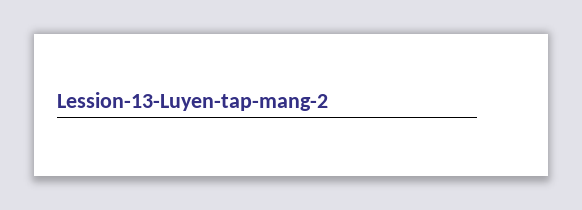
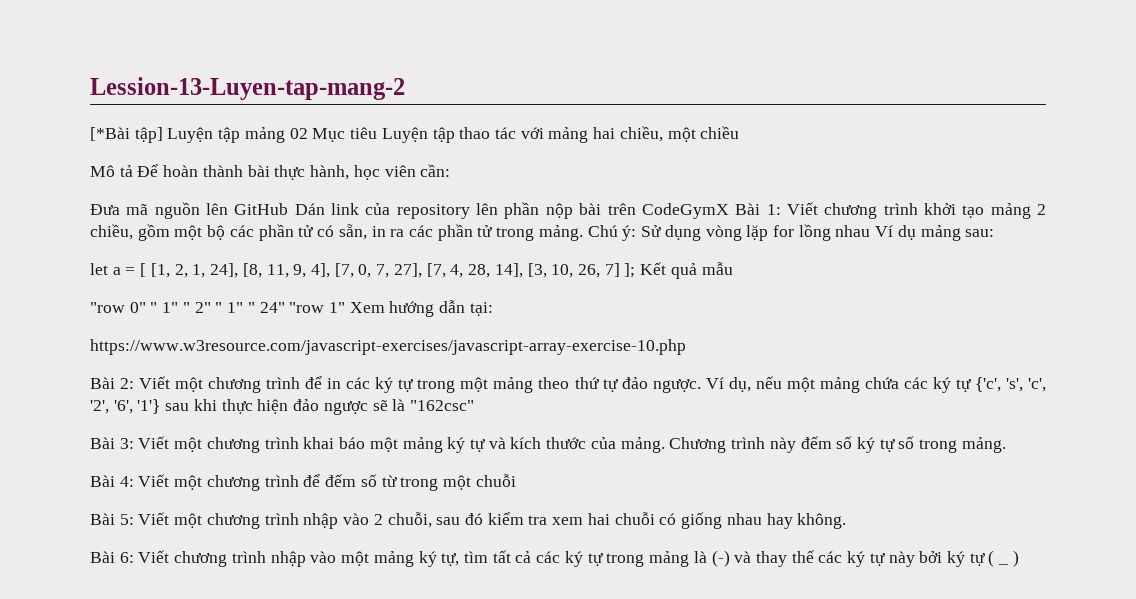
(328, 101) none -> [90,126,740,143] [90,164,451,180] [90,202,1046,219] [90,224,995,241] [90,262,733,279] [90,300,493,317] [90,339,686,355] [90,376,1046,393] [90,399,474,415] [90,436,1006,453] [90,474,516,491] [90,512,847,529] [90,550,1019,567] // [*Bài tập] Luyện tập mảng 02 Mục tiêu Luyện tập thao tác với mảng hai chiều, một chiều // Mô tả Để hoàn thành bài thực hành, học viên cần: // Đưa mã nguồn lên GitHub Dán link của repository lên phần nộp bài trên CodeGymX Bài 1: Viết chương trình khởi tạo mảng 2 chiều, gồm một bộ các phần tử có sẵn, in ra các phần tử trong mảng. Chú ý: Sử dụng vòng lặp for lồng nhau Ví dụ mảng sau: // let a = [ [1, 2, 1, 24], [8, 11, 9, 4], [7, 0, 7, 27], [7, 4, 28, 14], [3, 10, 26, 7] ]; Kết quả mẫu // "row 0" " 1" " 2" " 1" " 24" "row 1" Xem hướng dẫn tại: // https://www.w3resource.com/javascript-exercises/javascript-array-exercise-10.php // Bài 2: Viết một chương trình để in các ký tự trong một mảng theo thứ tự đảo ngược. Ví dụ, nếu một mảng chứa các ký tự {'c', 's', 'c', '2', '6', '1'} sau khi thực hiện đảo ngược sẽ là "162csc" // Bài 3: Viết một chương trình khai báo một mảng ký tự và kích thước của mảng. Chương trình này đếm số ký tự số trong mảng. // Bài 4: Viết một chương trình để đếm số từ trong một chuỗi // Bài 5: Viết một chương trình nhập vào 2 chuỗi, sau đó kiểm tra xem hai chuỗi có giống nhau hay không. // Bài 6: Viết chương trình nhập vào một mảng ký tự, tìm tất cả các ký tự trong mảng là (-) và thay thế các ký tự này bởi ký tự ( _ )

